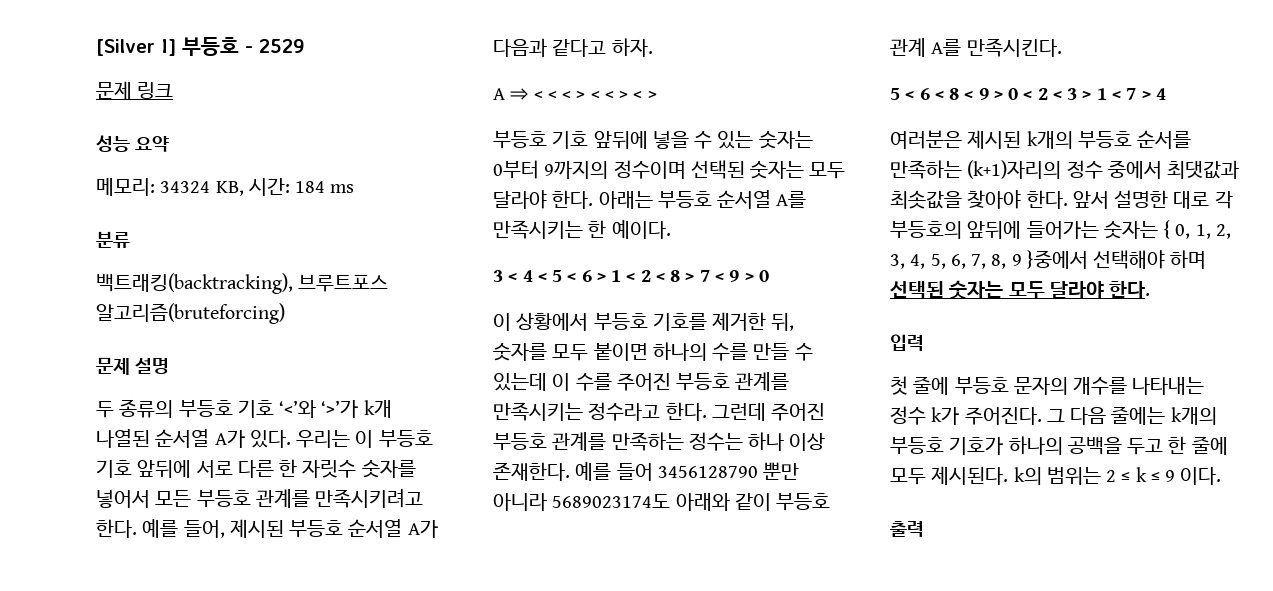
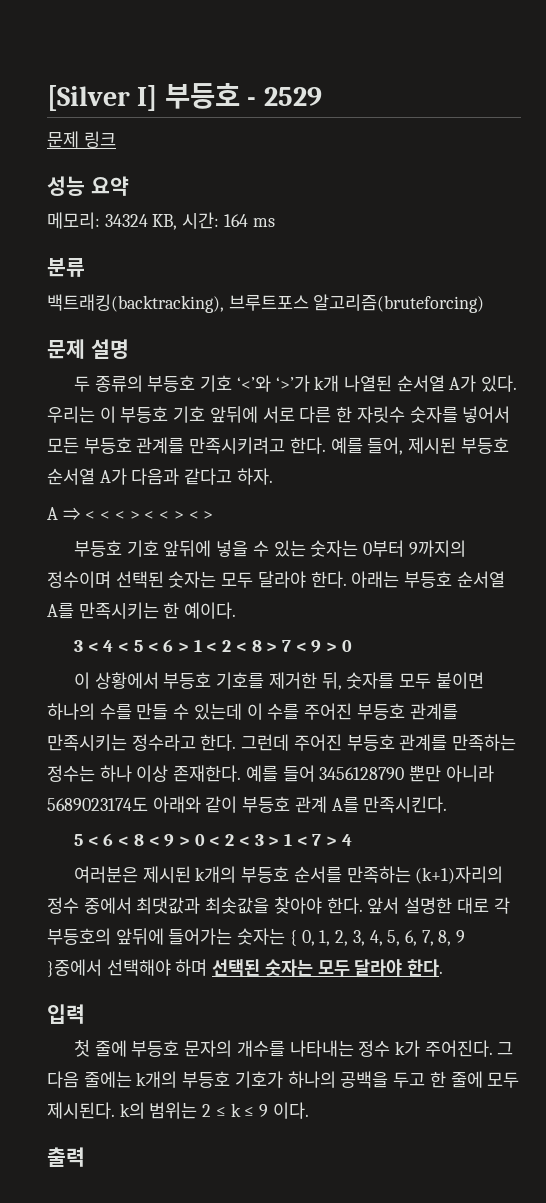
[295,181,326,193] 184 -> [223,214,248,227] 164

